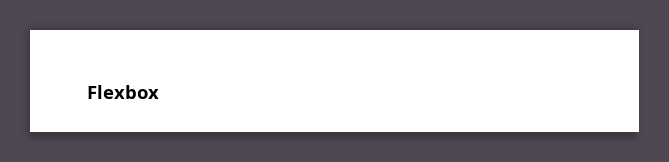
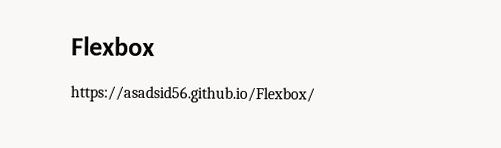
(159, 92) none -> [70,85,315,104] // https://asadsid56.github.io/Flexbox/

